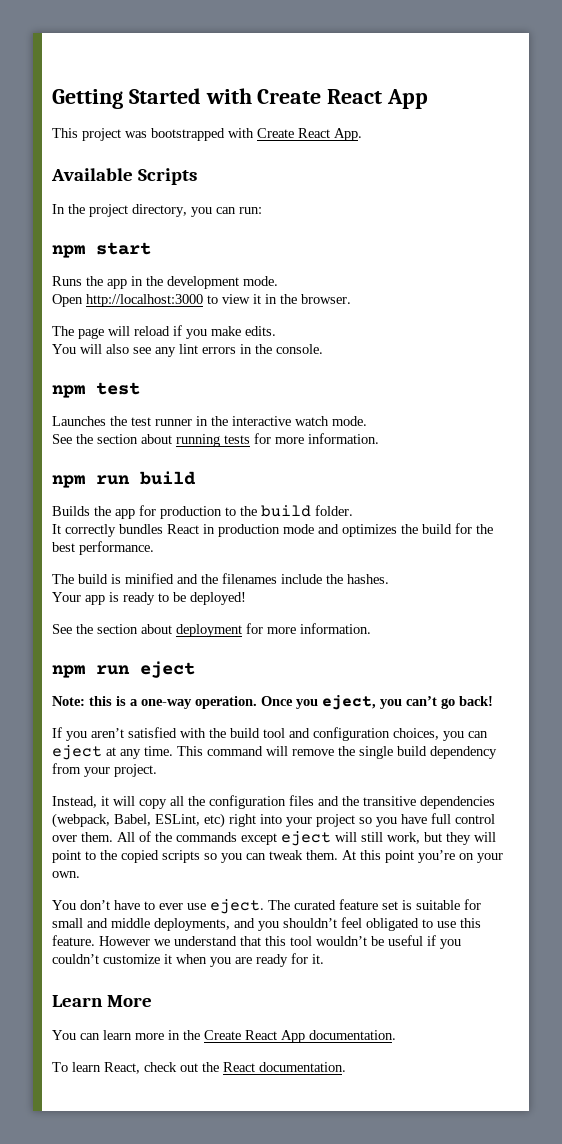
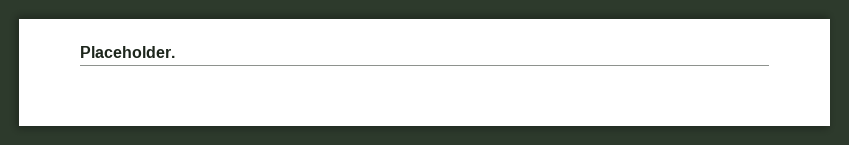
[52,88,429,109] [52,128,362,141] [51,168,197,185] [52,204,262,217] [52,242,151,258] [52,276,278,289] [52,294,351,307] [52,325,276,339] [52,344,323,357] [52,382,140,398] [52,416,367,426] [52,433,379,447] [52,471,196,488] [52,505,353,519] [52,523,493,537] [52,541,154,555] [52,573,389,584] [52,592,246,605] [52,623,371,637] [52,661,195,678] [52,695,493,710] [52,727,488,741] [52,745,497,760] [52,763,157,777] [52,795,495,809] [52,813,495,828] [52,831,496,846] [52,850,503,863] [52,871,80,878] [52,899,481,914] [52,917,481,931] [52,935,461,949] [52,953,324,967] [52,995,152,1007] [52,1030,396,1043] [52,1062,346,1074] Getting Started with Create React App // This project was bootstrapped with Create React App. // Available Scripts // In the project directory, you can run: // npm start // Runs the app in the development mode. // Open http://localhost:3000 to view it in the browser. // The page will reload if you make edits. // You will also see any lint errors in the console. // npm test // Launches the test runner in the interactive watch mode. // See the section about running tests for more information. // npm run build // Builds the app for production to the build folder. // It correctly bundles React in production mode and optimizes the build for the best performance. // The build is minified and the filenames include the hashes. // Your app is ready to be deployed! // See the section about deployment for more information. // npm run eject // Note: this is a one-way operation. Once you eject, you can’t go back! // If you aren’t satisfied with the build tool and configuration choices, you can eject at any time. This command will remove the single build dependency from your project. // Instead, it will copy all the configuration files and the transitive dependencies (webpack, Babel, ESLint, etc) right into your project so you have full control over them. All of the commands except eject will still work, but they will point to the copied scripts so you can tweak them. At this point you’re on your own. // You don’t have to ever use eject. The curated feature set is suitable for small and middle deployments, and you shouldn’t feel obligated to use this feature. However we understand that this tool wouldn’t be useful if you couldn’t customize it when you are ready for it. // Learn More // You can learn more in the Create React App documentation. // To learn React, check out the React documentation. -> [80,46,175,58] Placeholder.

